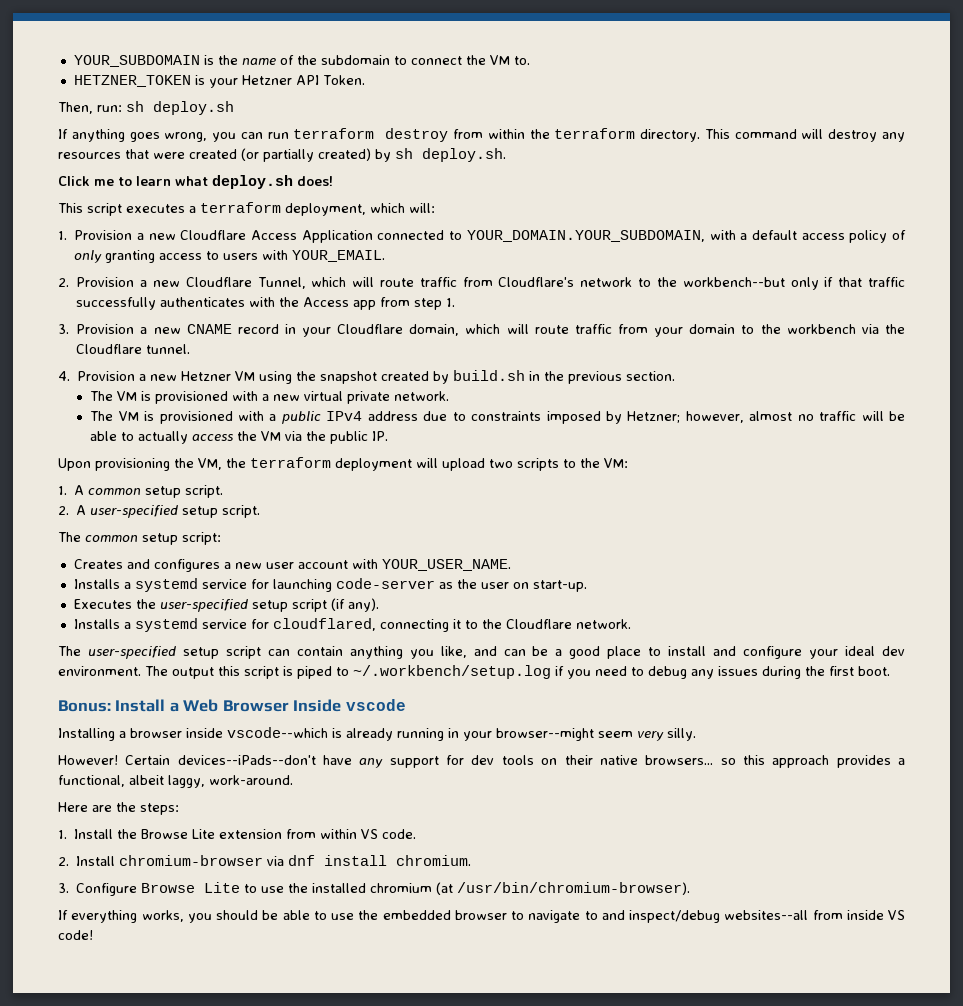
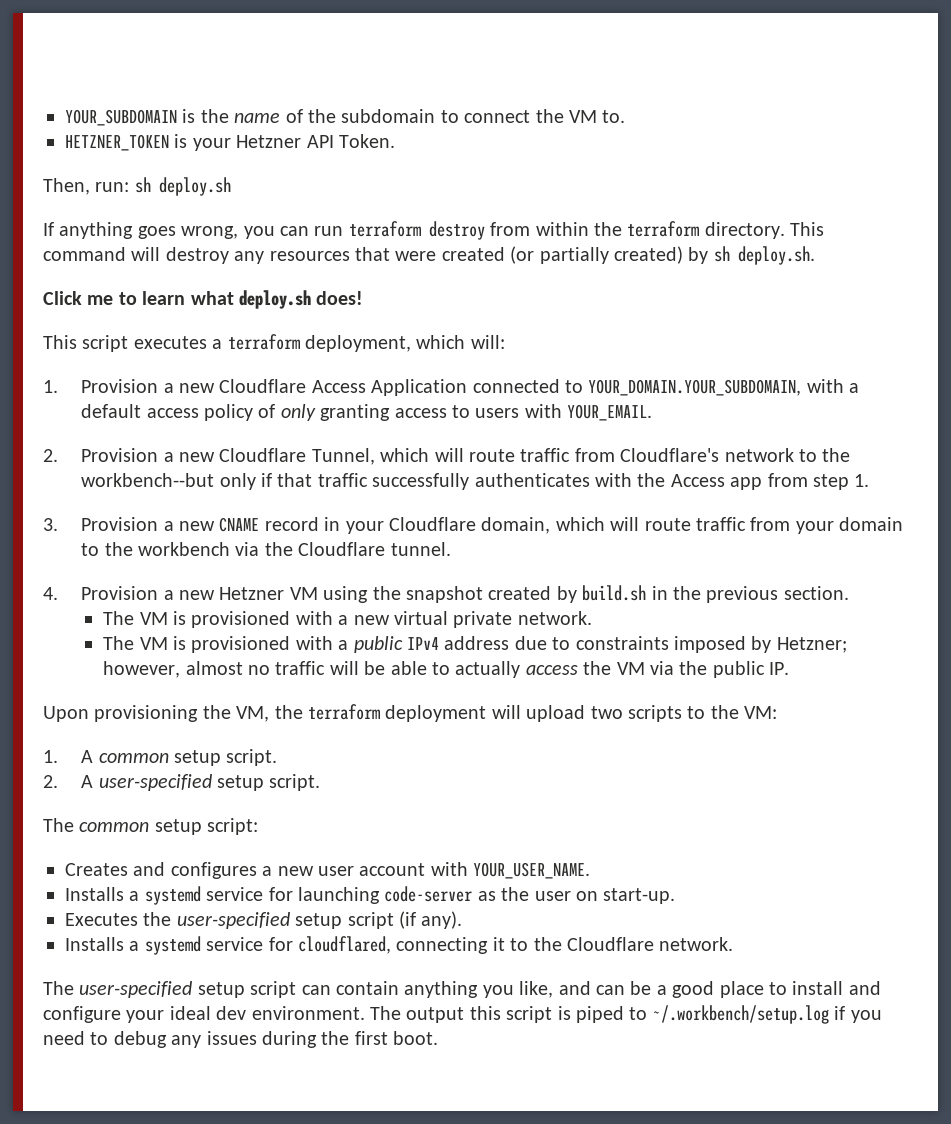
[58,699,406,712] [58,727,696,741] [58,755,906,768] [58,775,293,788] [58,802,179,815] [58,829,417,839] [58,855,472,866] [58,882,691,896] [58,910,905,923] [58,930,93,940] // Bonus: Install a Web Browser Inside vscode // Installing a browser inside vscode--which is already running in your browser--might seem very silly. // However! Certain devices--iPads--don't have any support for dev tools on their native browsers... so this approach provides a functional, albeit laggy, work-around. // Here are the steps: // 1. Install the Browse Lite extension from within VS code. // 2. Install chromium-browser via dnf install chromium. // 3. Configure Browse Lite to use the installed chromium (at /usr/bin/chromium-browser). // If everything works, you should be able to use the embedded browser to navigate to and inspect/debug websites--all from inside VS code! -> (439, 1038) none

